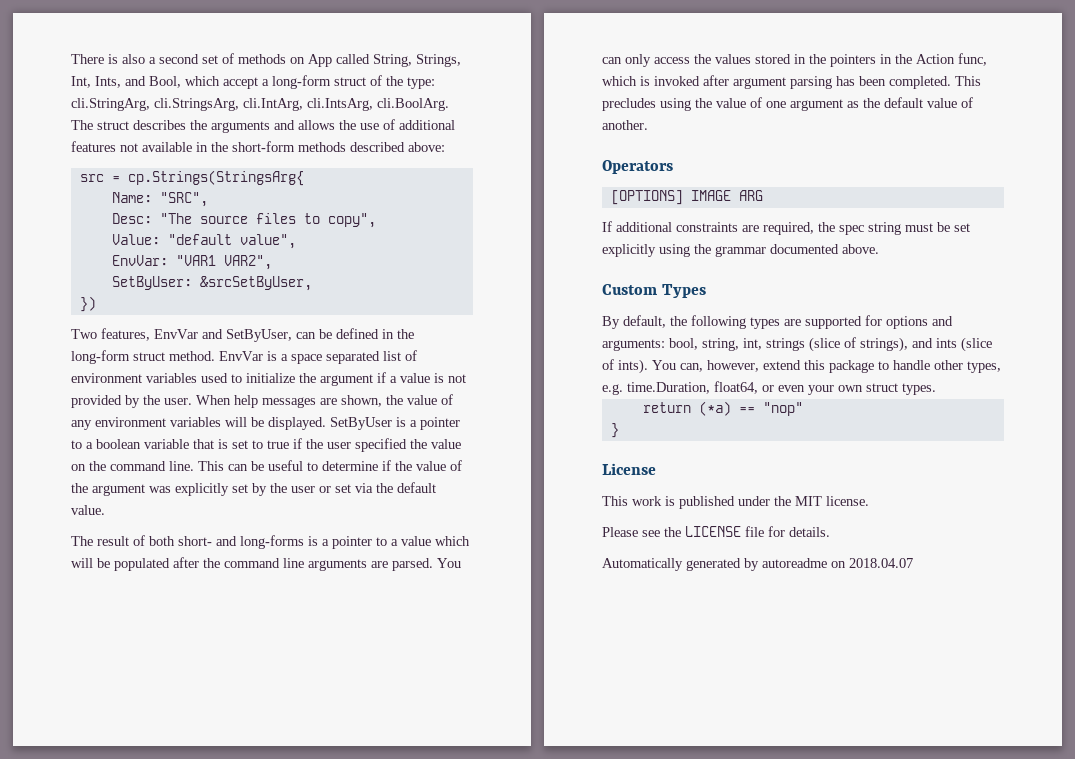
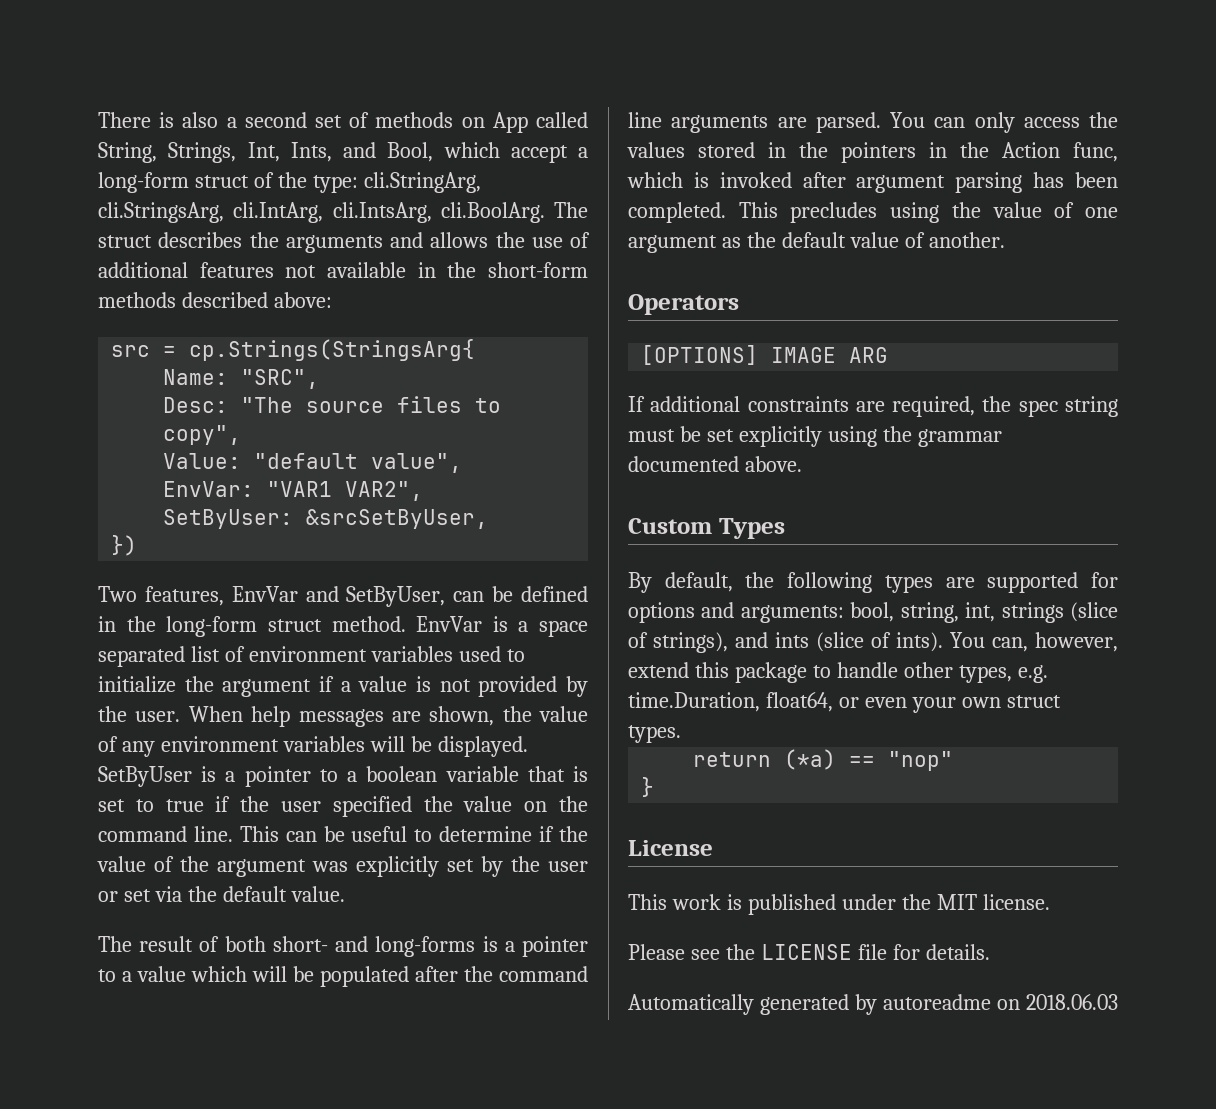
[849,558,913,568] 2018.04.07 -> [1025,994,1118,1010] 2018.06.03

